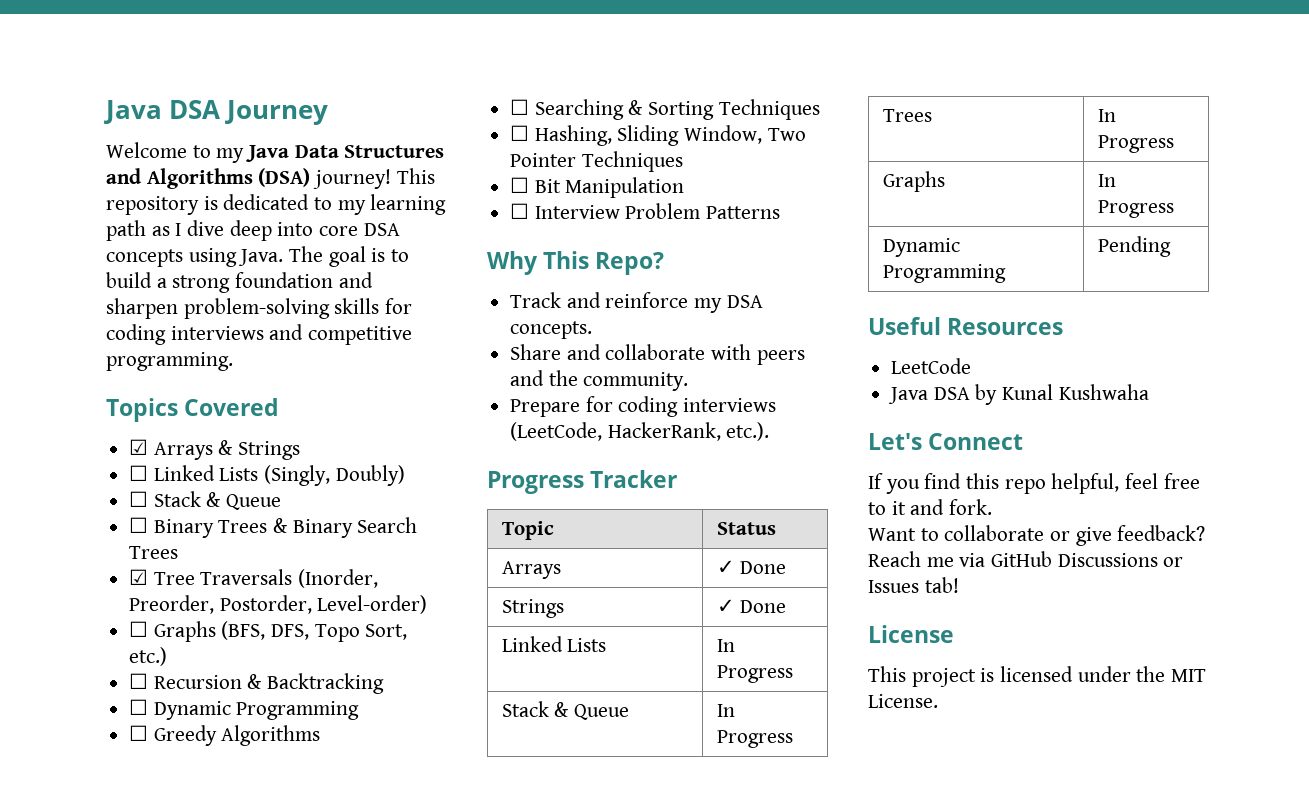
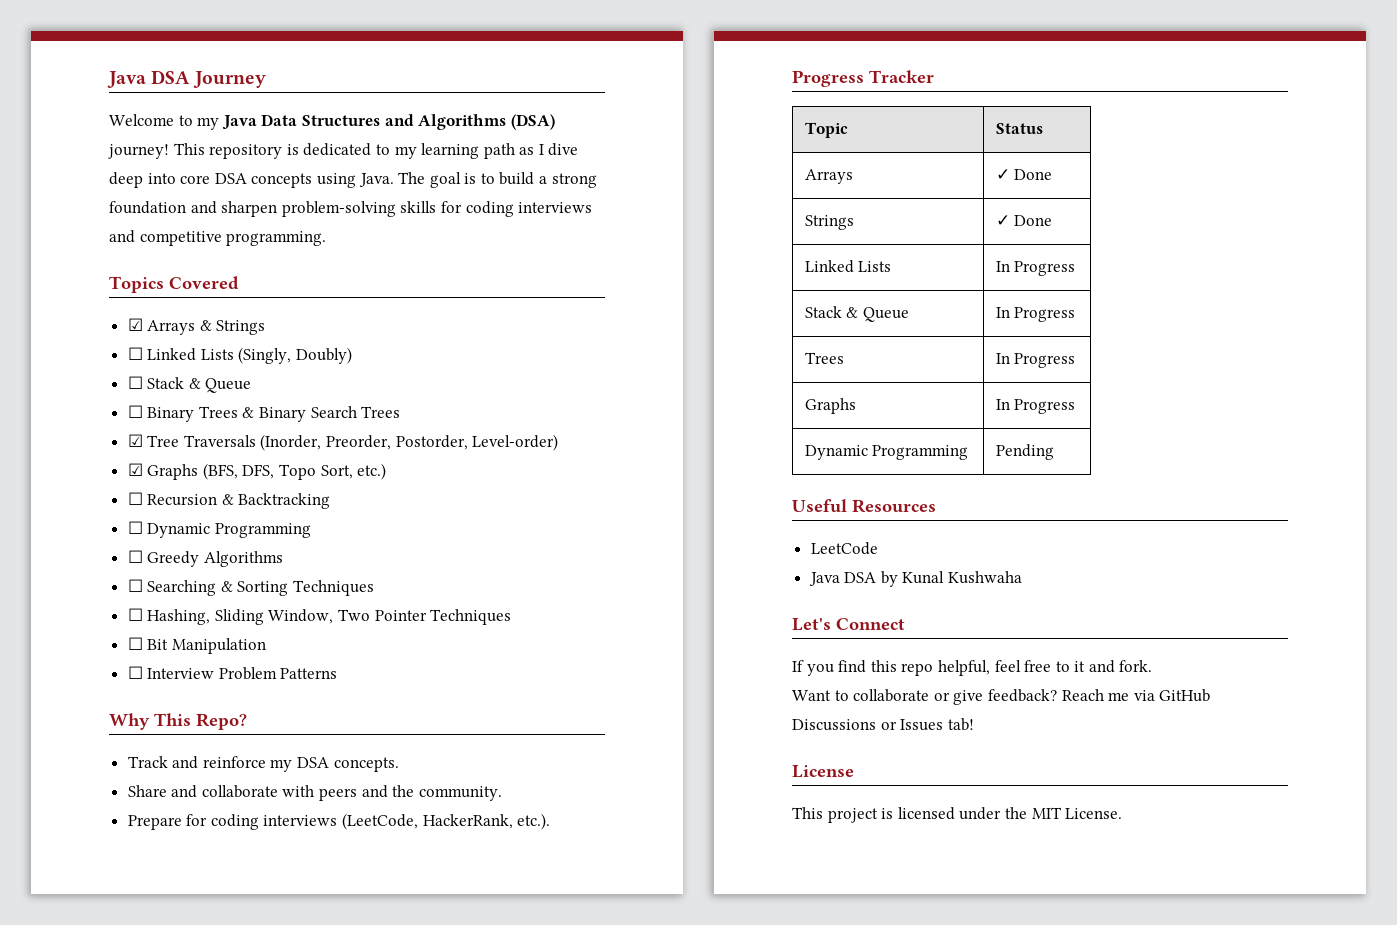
[129,621,149,637] ☐ -> [127,463,143,476] ☑

